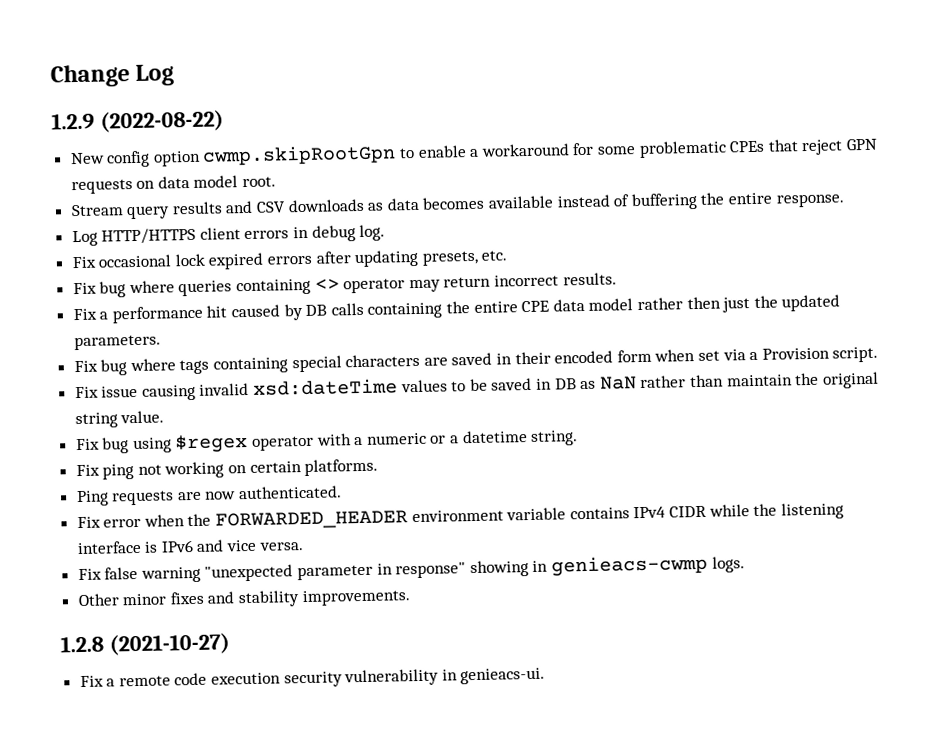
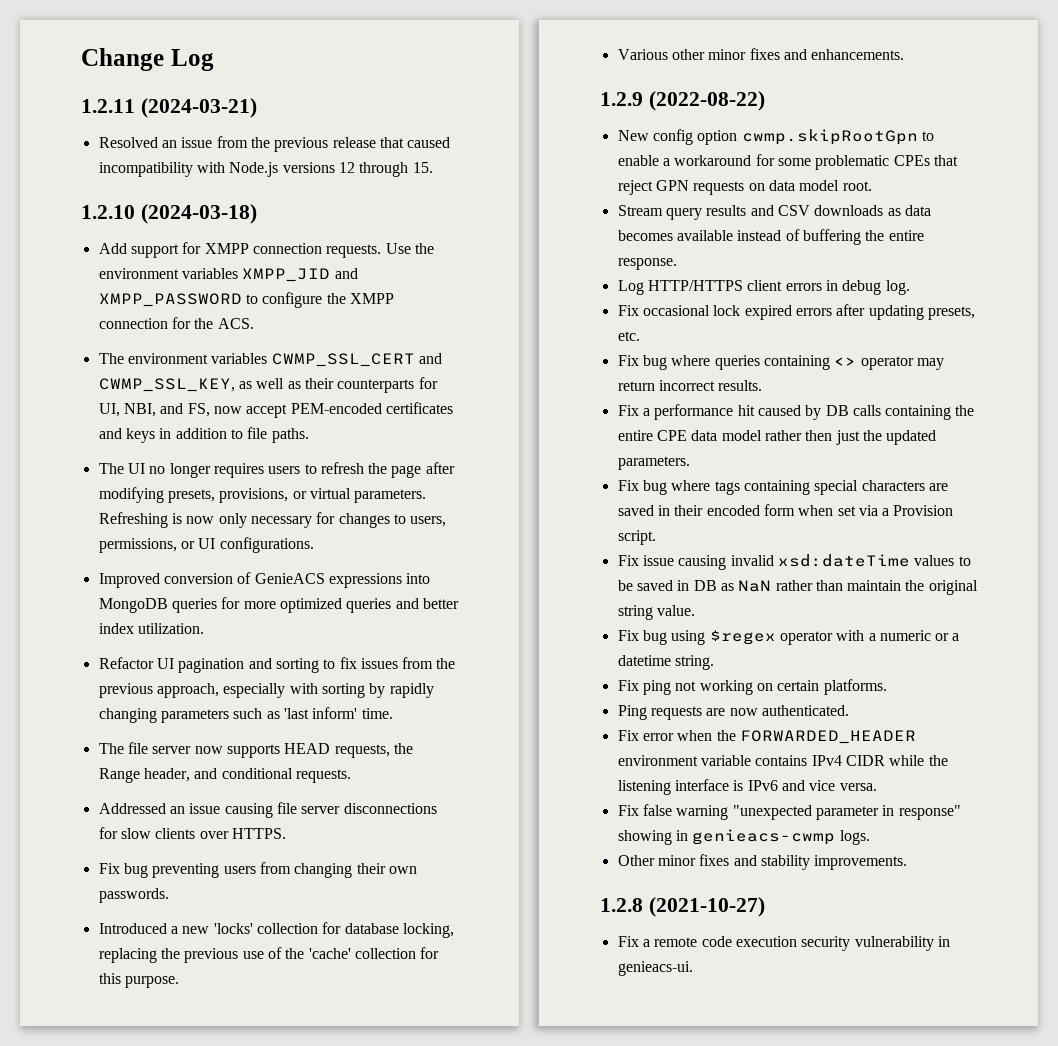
(175, 75) none -> [81,98,257,118] [98,136,451,152] [98,162,433,177] [81,204,257,224] [98,242,434,258] [98,268,358,282] [98,292,394,308] [98,317,254,329] [98,353,442,367] [98,377,438,393] [98,402,453,418] [98,427,309,443] [98,462,455,478] [98,487,427,503] [98,512,447,528] [98,537,314,553] [98,572,431,588] [98,597,459,613] [98,623,204,634] [98,657,456,673] [98,683,434,698] [98,707,393,723] [98,742,413,758] [98,768,351,783] [98,802,437,818] [98,827,286,839] [98,862,417,878] [98,888,169,903] [98,922,454,938] [98,947,440,963] [98,973,179,988] [617,48,905,60] // 1.2.11 (2024-03-21) // Resolved an issue from the previous release that caused incompatibility with Node.js versions 12 through 15. // 1.2.10 (2024-03-18) // Add support for XMPP connection requests. Use the environment variables XMPP_JID and XMPP_PASSWORD to configure the XMPP connection for the ACS. // The environment variables CWMP_SSL_CERT and CWMP_SSL_KEY, as well as their counterparts for UI, NBI, and FS, now accept PEM-encoded certificates and keys in addition to file paths. // The UI no longer requires users to refresh the page after modifying presets, provisions, or virtual parameters. Refreshing is now only necessary for changes to users, permissions, or UI configurations. // Improved conversion of GenieACS expressions into MongoDB queries for more optimized queries and better index utilization. // Refactor UI pagination and sorting to fix issues from the previous approach, especially with sorting by rapidly changing parameters such as 'last inform' time. // The file server now supports HEAD requests, the Range header, and conditional requests. // Addressed an issue causing file server disconnections for slow clients over HTTPS. // Fix bug preventing users from changing their own passwords. // Introduced a new 'locks' collection for database locking, replacing the previous use of the 'cache' collection for this purpose. // Various other minor fixes and enhancements.

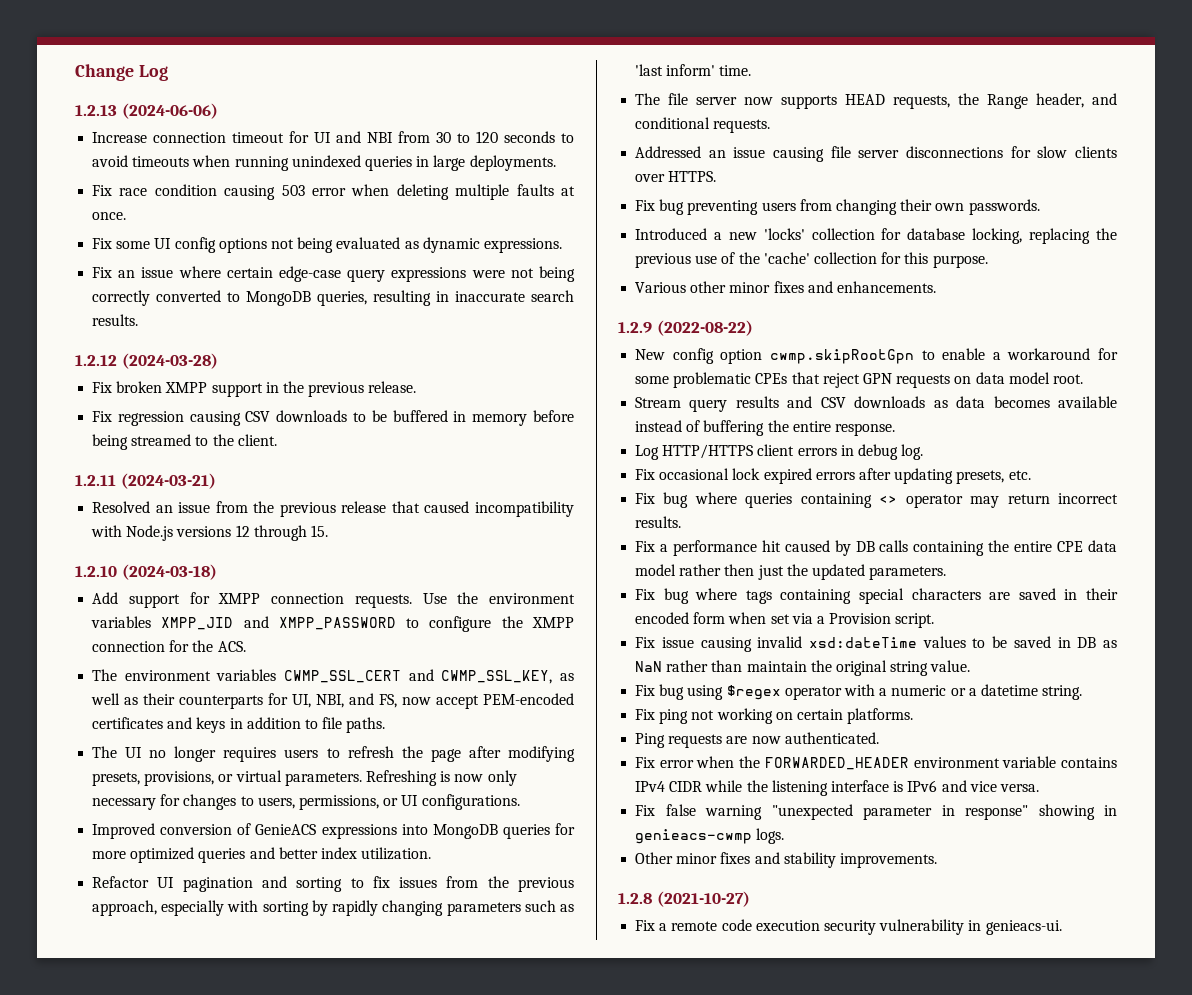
(214, 60) none -> [75,103,218,119] [92,131,574,143] [92,155,556,171] [92,184,575,200] [92,212,127,220] [92,237,562,253] [92,266,575,282] [92,290,574,306] [92,314,139,326] [75,353,218,369] [92,381,417,397] [92,410,574,426] [92,434,277,450] // 1.2.13 (2024-06-06) // Increase connection timeout for UI and NBI from 30 to 120 seconds to avoid timeouts when running unindexed queries in large deployments. // Fix race condition causing 503 error when deleting multiple faults at once. // Fix some UI config options not being evaluated as dynamic expressions. // Fix an issue where certain edge-case query expressions were not being correctly converted to MongoDB queries, resulting in inaccurate search results. // 1.2.12 (2024-03-28) // Fix broken XMPP support in the previous release. // Fix regression causing CSV downloads to be buffered in memory before being streamed to the client.

